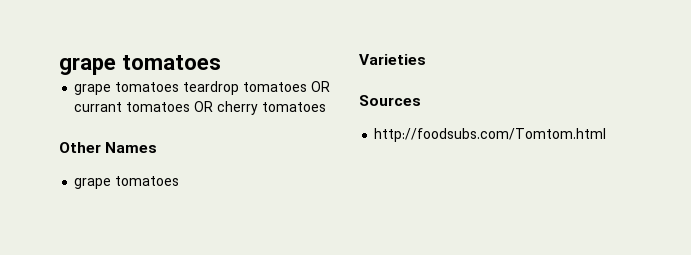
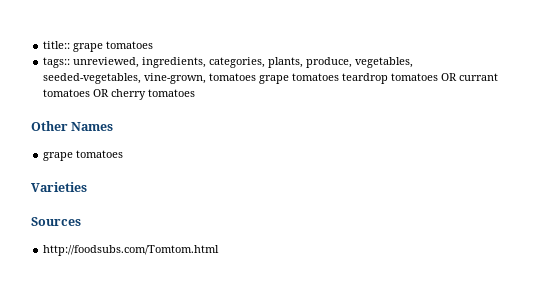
[59,55,221,75] grape tomatoes // -> [43,41,154,52] [43,57,414,68] [43,73,257,84] title:: grape tomatoes // tags:: unreviewed, ingredients, categories, plants, produce, vegetables, seeded-vegetables, vine-grown, tomatoes

